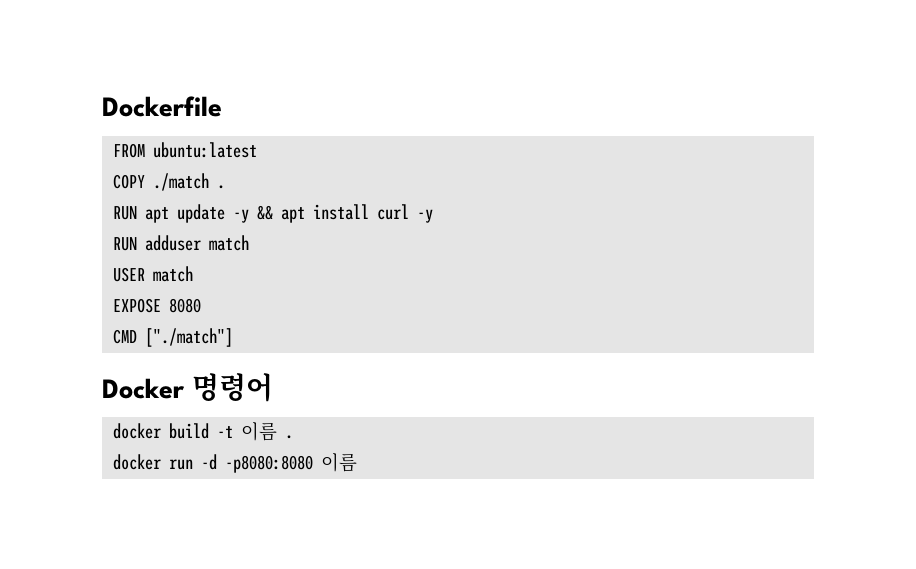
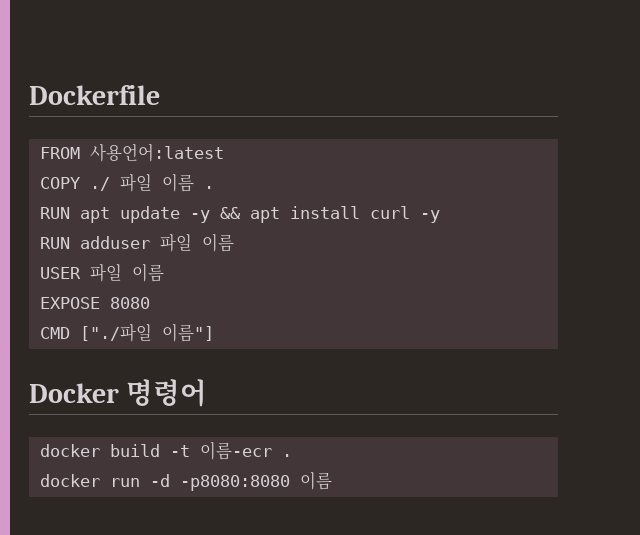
[153,142,258,158] ubuntu:latest -> [90,143,225,162] 사용언어:latest
[153,173,210,191] ./match -> [90,173,195,192] ./ 파일 이름
[209,235,250,251] match -> [160,233,235,252] 파일 이름
[153,266,194,282] match -> [90,263,165,282] 파일 이름
[145,328,234,347] ["./match"] -> [80,323,215,342] ["./파일 이름"]
[241,422,278,441] 이름 -> [200,441,273,460] 이름-ecr

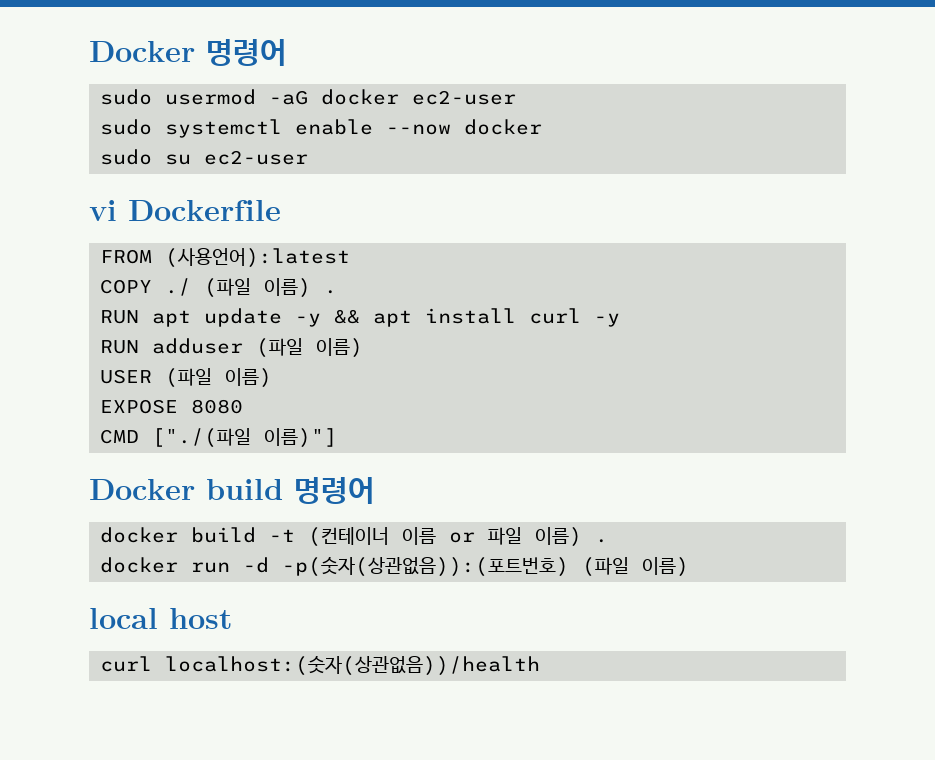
(29, 95) none -> [89,39,287,66] [100,89,517,105] [100,119,543,138] [100,149,309,165] [89,200,117,221] Docker 명령어 // sudo usermod -aG docker ec2-user // sudo systemctl enable --now docker // sudo su ec2-user // vi
[90,143,225,162] 사용언어:latest -> [165,248,351,268] (사용언어):latest
[120,173,195,192] 파일 이름 -> [204,278,312,298] (파일 이름)
[160,233,235,252] 파일 이름 -> [256,338,364,358] (파일 이름)
[90,263,165,282] 파일 이름 -> [165,368,273,388] (파일 이름)
[80,323,215,342] [29,383,119,403] ["./파일 이름"] // Docker -> [152,428,338,448] [89,479,283,500] ["./(파일 이름)"] // Docker build
[200,441,273,460] 이름-ecr -> [308,527,583,547] (컨테이너 이름 or 파일 이름)
[180,471,333,491] -p8080:8080 이름 -> [282,557,690,577] [89,608,232,629] [100,656,541,676] -p(숫자(상관없음)):(포트번호) (파일 이름) // local host // curl localhost:(숫자(상관없음))/health

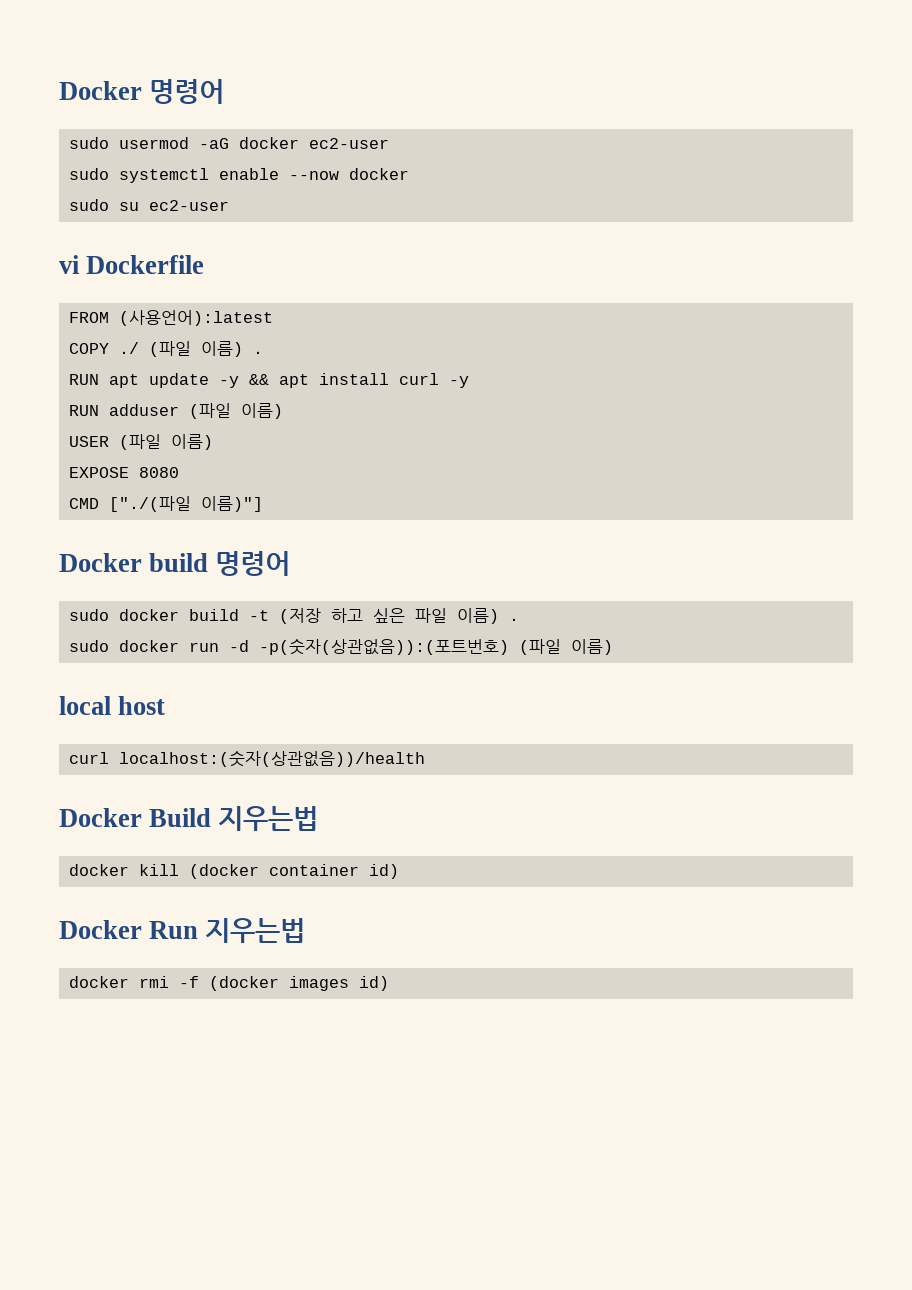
(375, 490) none -> [69,609,110,621] sudo
[308,527,476,547] (컨테이너 이름 or -> [279,608,406,624] (저장 하고 싶은
(609, 541) none -> [69,640,110,652] sudo
(541, 666) none -> [59,806,319,831] [69,864,400,879] [59,918,306,943] [69,976,390,991] // Docker Build 지우는법 // docker kill (docker container id) // Docker Run 지우는법 // docker rmi -f (docker images id)

